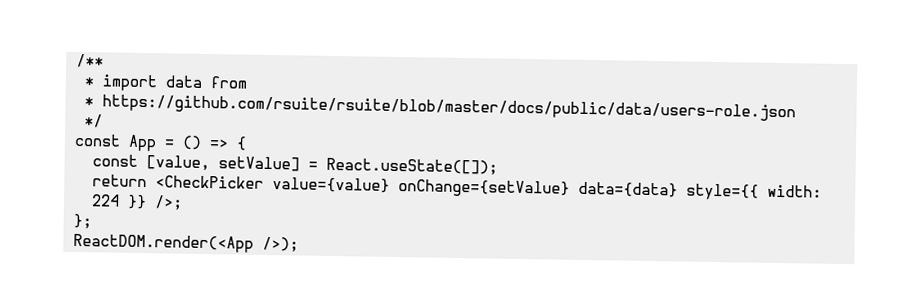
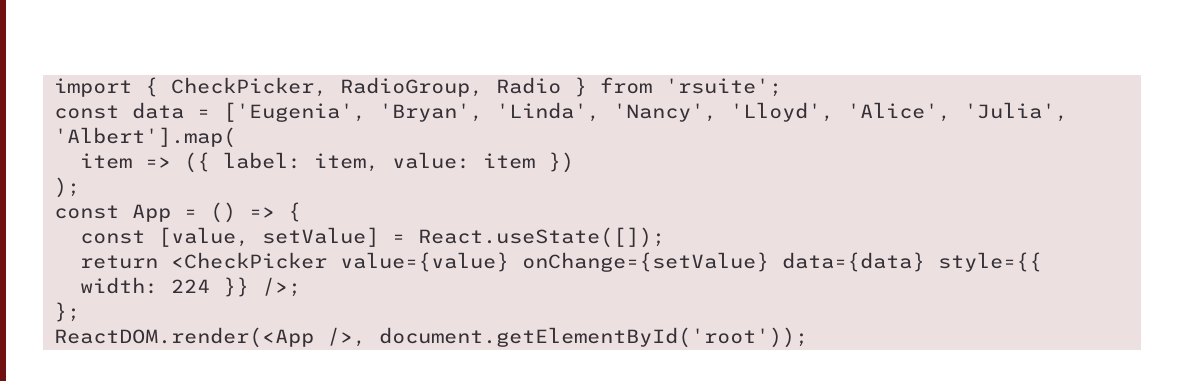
[75,53,104,68] [83,74,248,92] [83,94,796,122] [83,114,103,128] /** // * import data from // * https://github.com/rsuite/rsuite/blob/master/docs/public/data/users-role.json // */ -> [54,77,783,97] [54,102,1069,122] [54,127,237,148] [80,152,575,173] [54,177,81,198] import { CheckPicker, RadioGroup, Radio } from 'rsuite'; // const data = ['Eugenia', 'Bryan', 'Linda', 'Nancy', 'Lloyd', 'Alice', 'Julia', 'Albert'].map( // item => ({ label: item, value: item }) // );
[261,236,299,253] />); -> [327,327,809,348] />, document.getElementById('root'));

